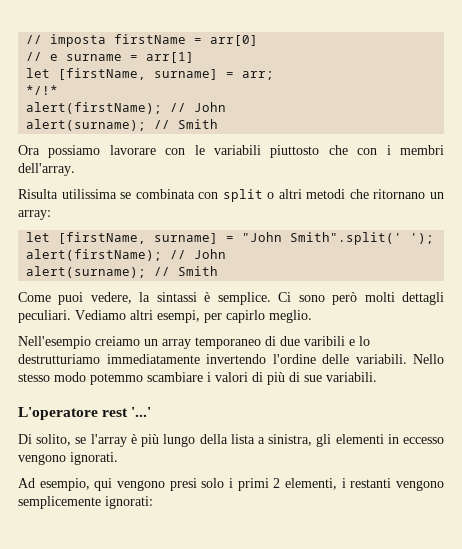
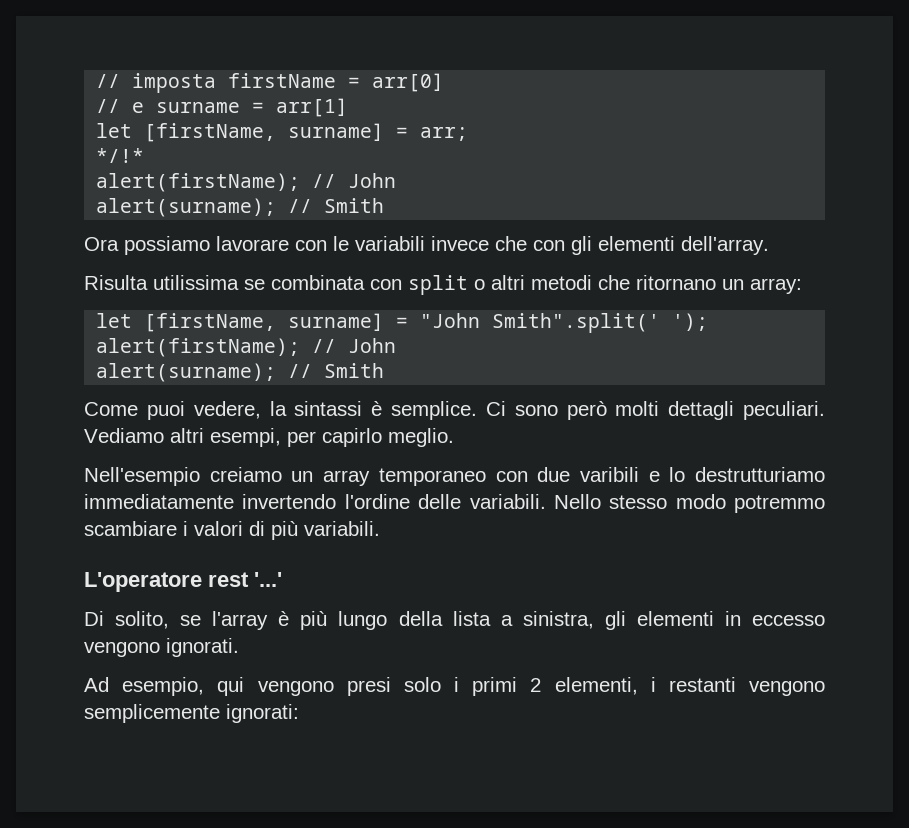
[270,145,320,158] piuttosto -> [431,236,489,251] invece
[386,145,444,155] i membri -> [571,236,675,255] gli elementi
[265,336,276,346] di -> [495,471,528,482] con
[90,373,143,385] potemmo -> [734,495,825,513] potremmo
[289,372,322,382] di sue -> (298, 530) none

